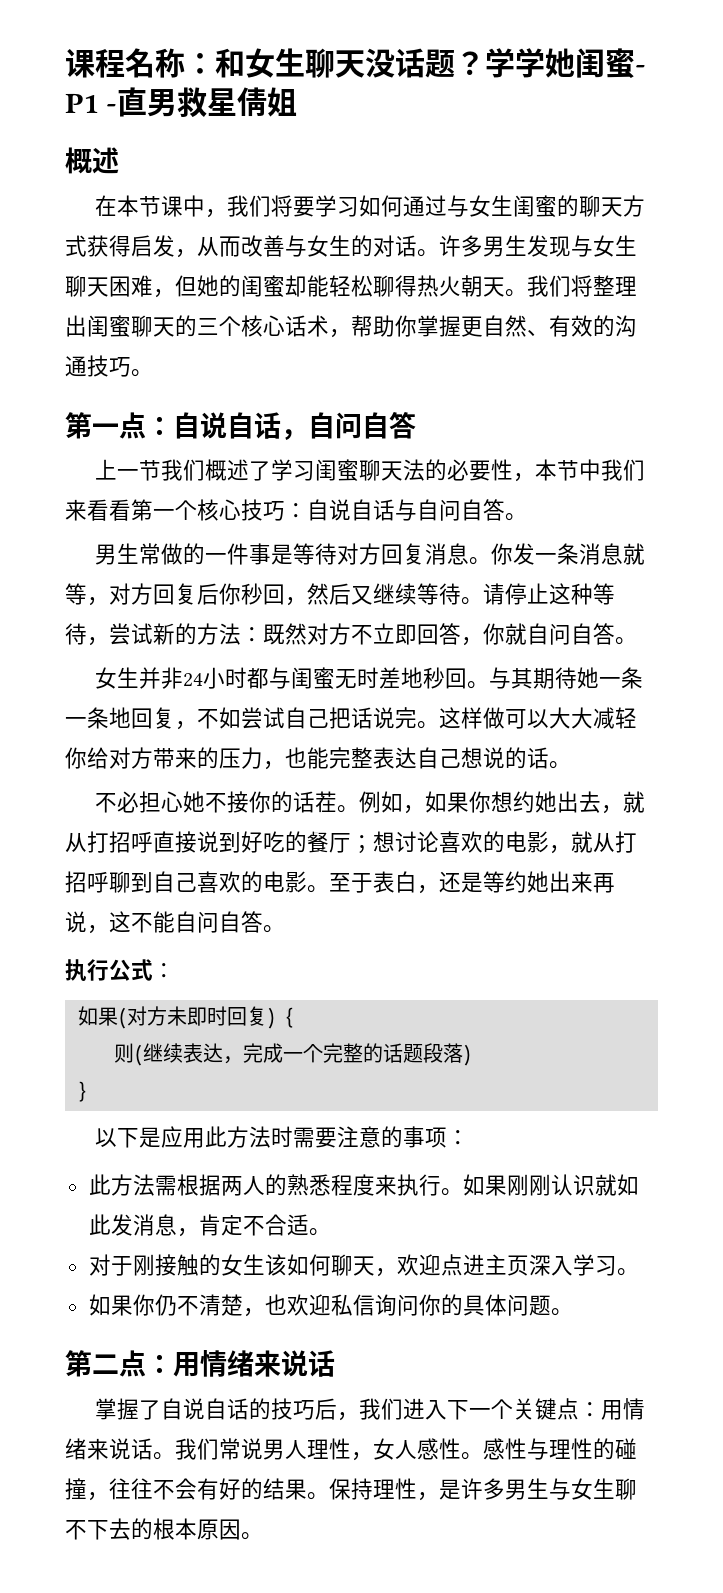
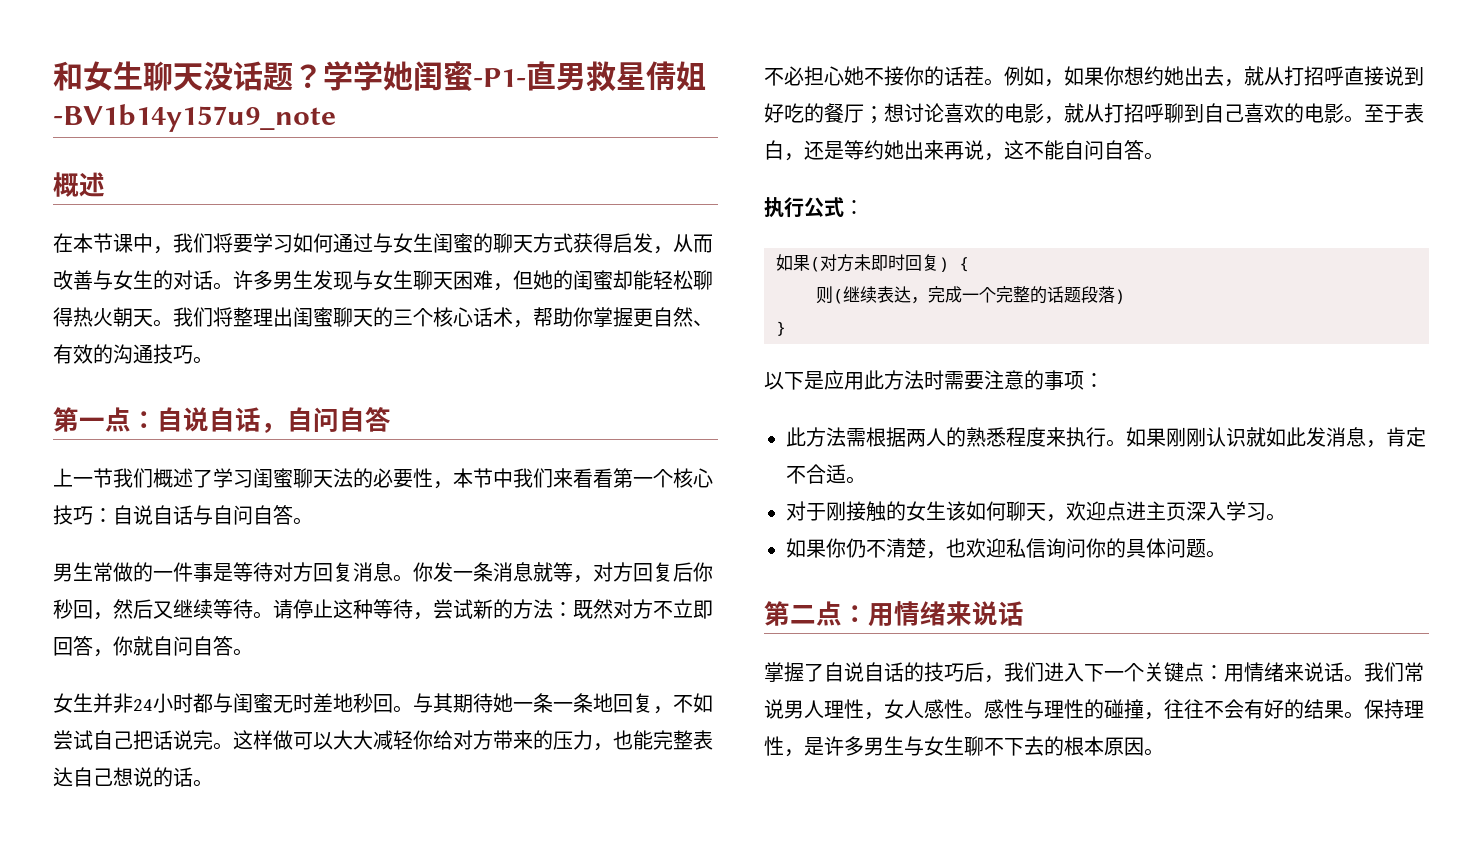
[65,48,215,78] 课程名称： -> (53, 76) none
[635,65,646,74] [65,93,118,113] - P1 - -> [473,68,526,87] -P1-
(298, 102) none -> [53,104,336,132] -BV1b14y157u9_note

